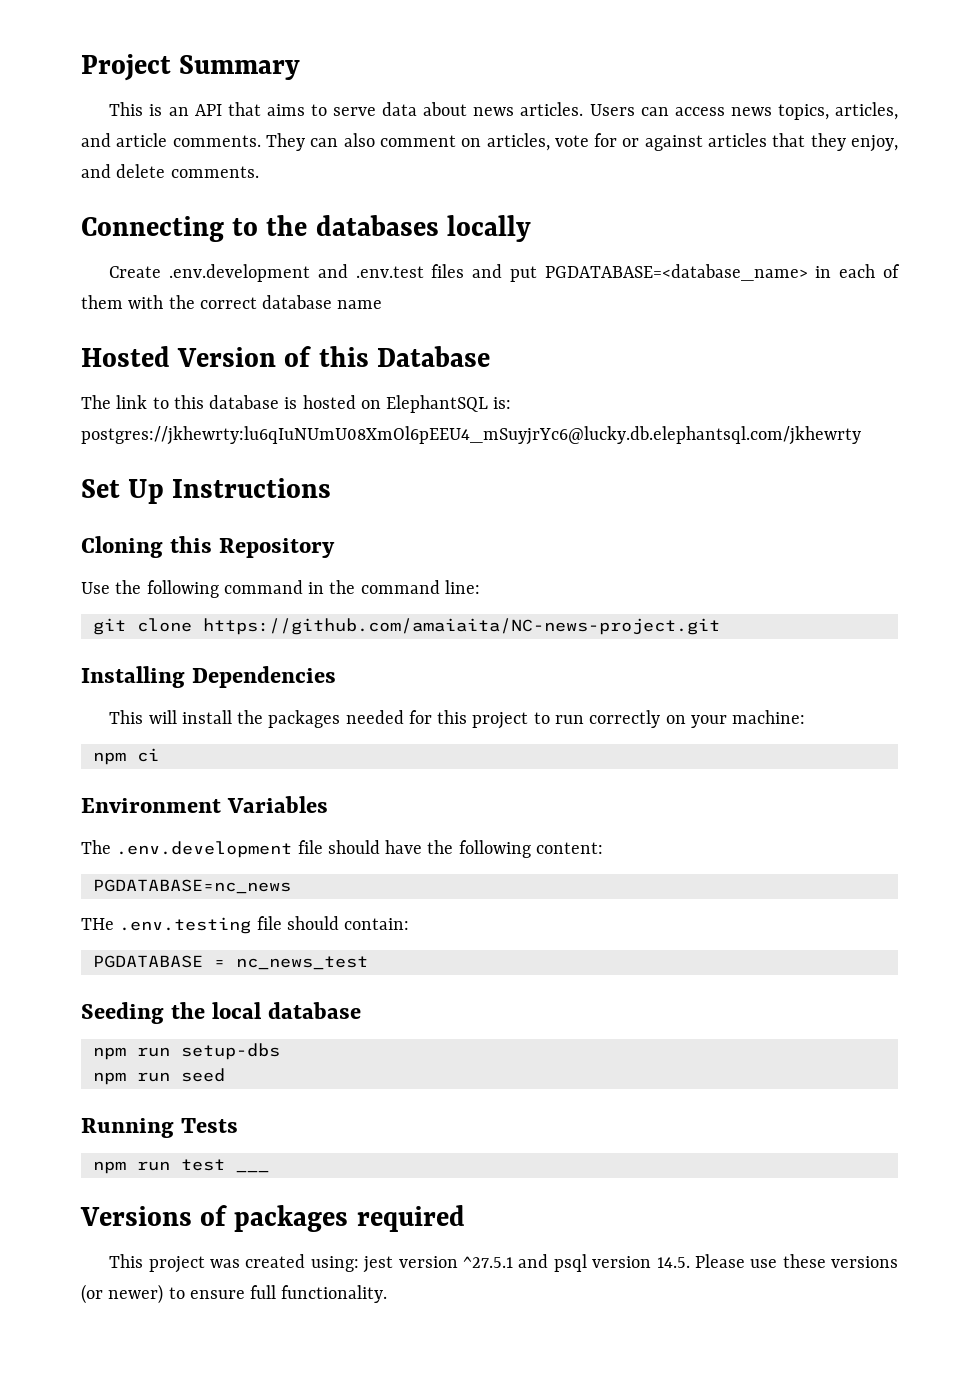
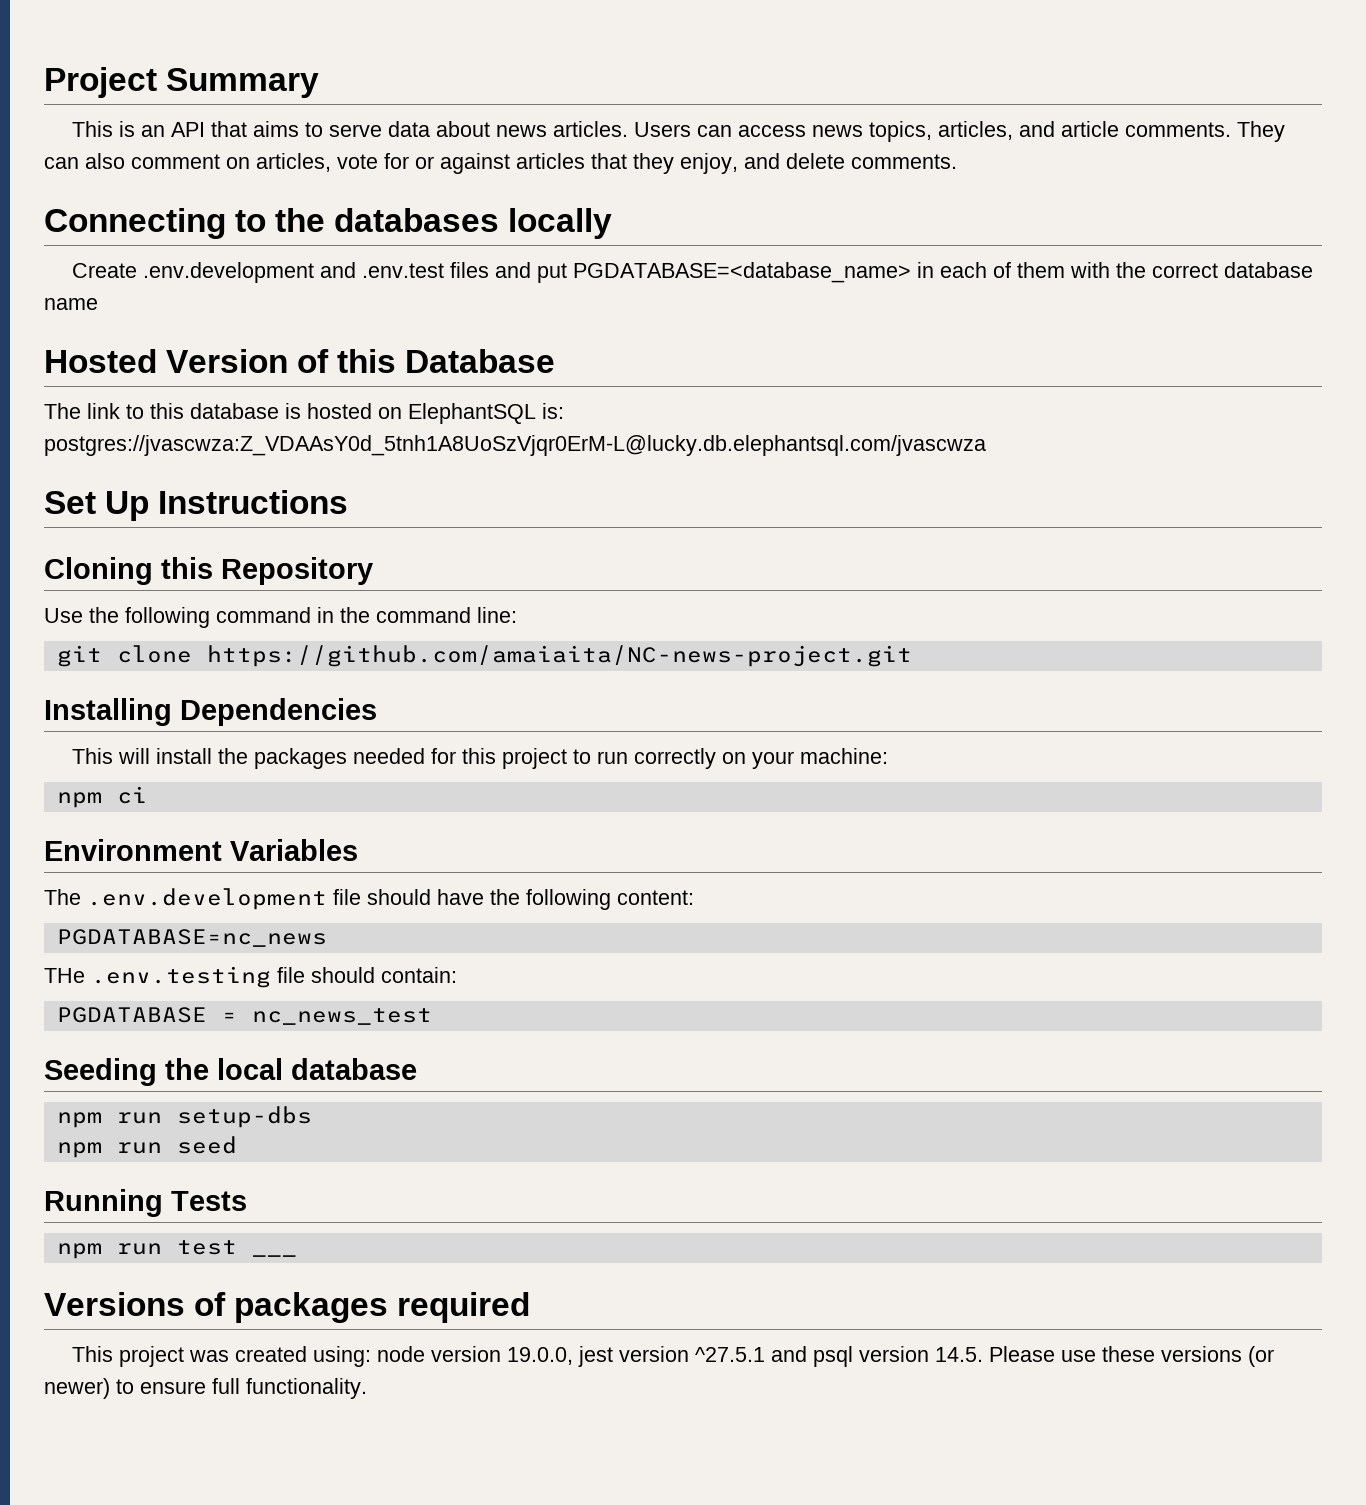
[81,426,861,445] postgres://jkhewrty:lu6qIuNUmU08XmOl6pEEU4_mSuyjrYc6@lucky.db.elephantsql.com/jkhewrty -> [44,435,986,456] postgres://jvascwza:Z_VDAAsY0d_5tnh1A8UoSzVjqr0ErM-L@lucky.db.elephantsql.com/jvascwza
(359, 1264) none -> [377,1346,574,1365] node version 19.0.0,

